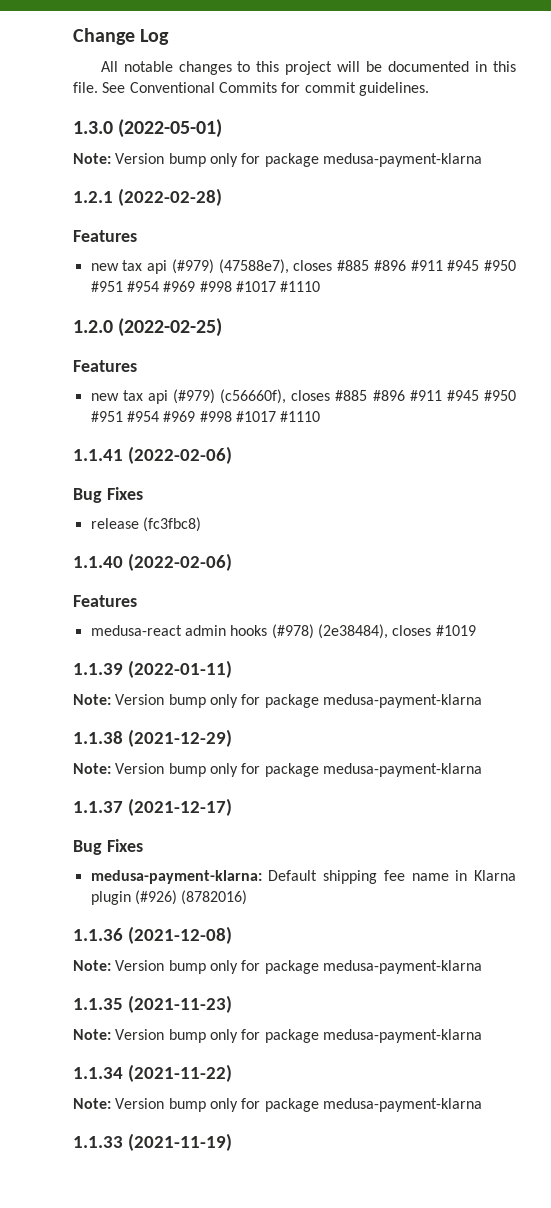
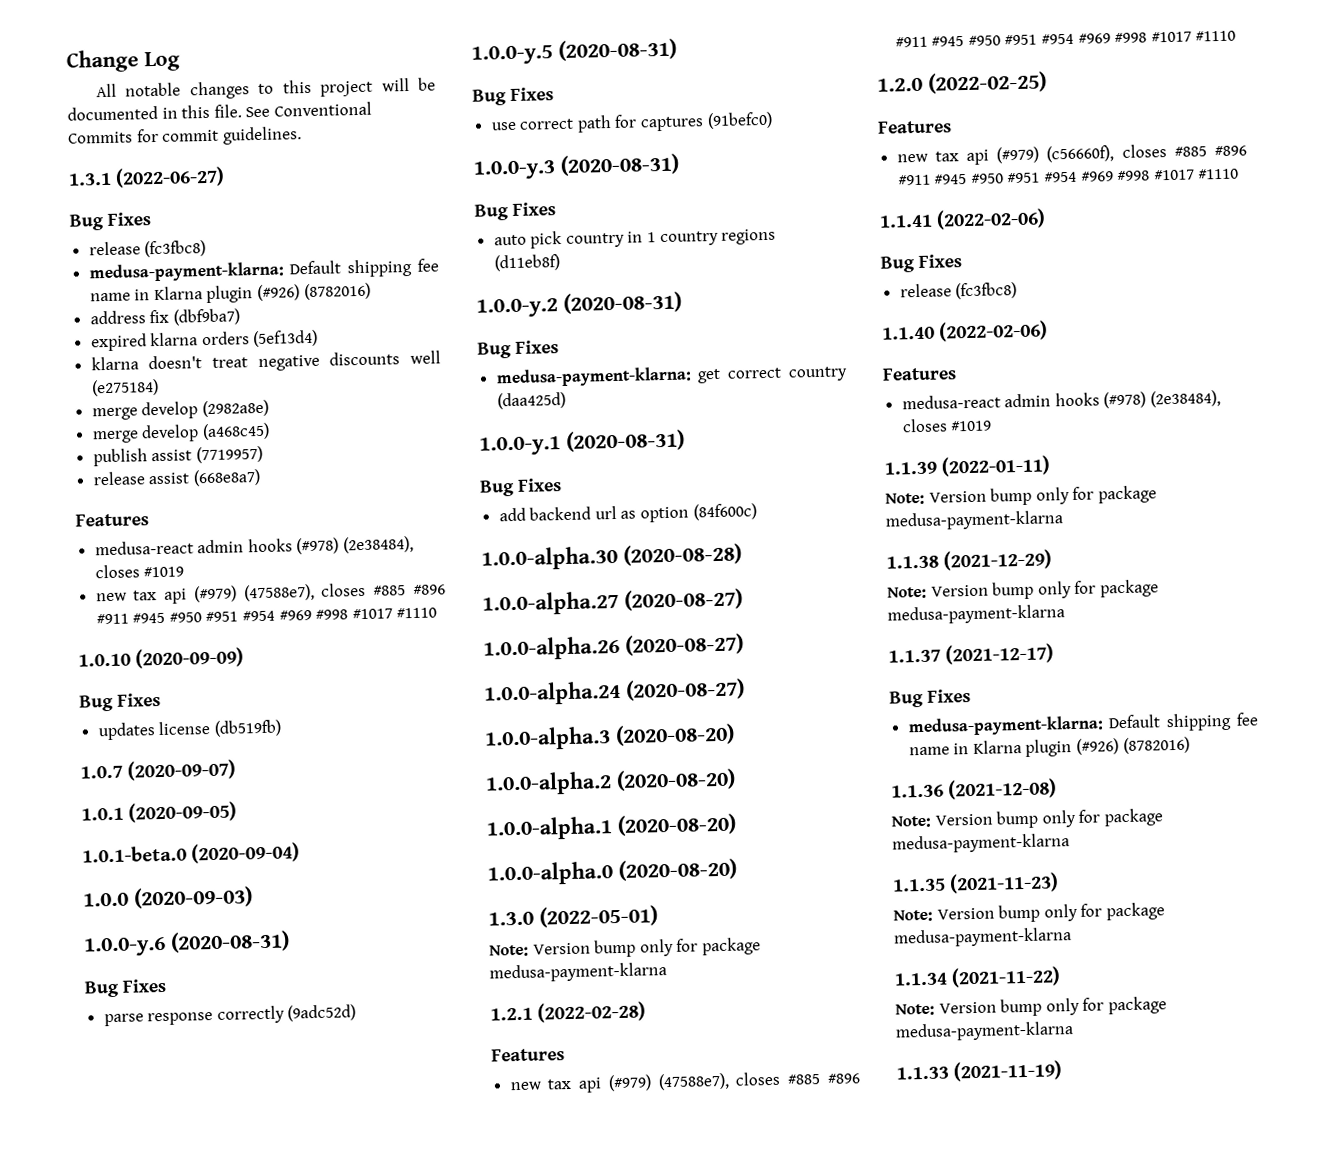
(429, 89) none -> [68,166,226,188] [69,212,151,231] [88,240,207,258] [88,258,439,283] [89,282,371,304] [89,308,240,326] [90,329,319,352] [90,350,441,372] [90,378,159,397] [91,399,269,421] [91,422,270,444] [92,445,263,467] [92,468,261,487] [75,513,149,527] [94,535,415,556] [94,564,185,579] [95,582,447,604] [95,607,438,625] [78,647,245,669] [79,692,161,712] [97,719,281,741] [80,759,237,781] [81,801,238,823] [82,842,301,864] [83,886,253,909] [83,930,290,957] [84,978,167,998] [103,1004,357,1027] [471,38,677,65] [472,87,554,106] [490,111,773,133] [473,153,679,180] [474,202,556,221] [493,228,777,249] [493,254,560,272] [476,291,682,318] [477,340,559,359] [495,366,848,388] [496,391,566,410] [479,429,685,456] [480,478,562,497] [498,503,757,523] [481,543,742,571] [482,588,743,616] [483,633,744,661] [484,678,745,706] [484,723,735,751] [485,768,736,796] [486,813,737,841] [487,858,737,886] // 1.3.1 (2022-06-27) // Bug Fixes // release (fc3fbc8) // medusa-payment-klarna: Default shipping fee name in Klarna plugin (#926) (8782016) // address fix (dbf9ba7) // expired klarna orders (5ef13d4) // klarna doesn't treat negative discounts well (e275184) // merge develop (2982a8e) // merge develop (a468c45) // publish assist (7719957) // release assist (668e8a7) // Features // medusa-react admin hooks (#978) (2e38484), closes #1019 // new tax api (#979) (47588e7), closes #885 #896 #911 #945 #950 #951 #954 #969 #998 #1017 #1110 // 1.0.10 (2020-09-09) // Bug Fixes // updates license (db519fb) // 1.0.7 (2020-09-07) // 1.0.1 (2020-09-05) // 1.0.1-beta.0 (2020-09-04) // 1.0.0 (2020-09-03) // 1.0.0-y.6 (2020-08-31) // Bug Fixes // parse response correctly (9adc52d) // 1.0.0-y.5 (2020-08-31) // Bug Fixes // use correct path for captures (91befc0) // 1.0.0-y.3 (2020-08-31) // Bug Fixes // auto pick country in 1 country regions (d11eb8f) // 1.0.0-y.2 (2020-08-31) // Bug Fixes // medusa-payment-klarna: get correct country (daa425d) // 1.0.0-y.1 (2020-08-31) // Bug Fixes // add backend url as option (84f600c) // 1.0.0-alpha.30 (2020-08-28) // 1.0.0-alpha.27 (2020-08-27) // 1.0.0-alpha.26 (2020-08-27) // 1.0.0-alpha.24 (2020-08-27) // 1.0.0-alpha.3 (2020-08-20) // 1.0.0-alpha.2 (2020-08-20) // 1.0.0-alpha.1 (2020-08-20) // 1.0.0-alpha.0 (2020-08-20)

